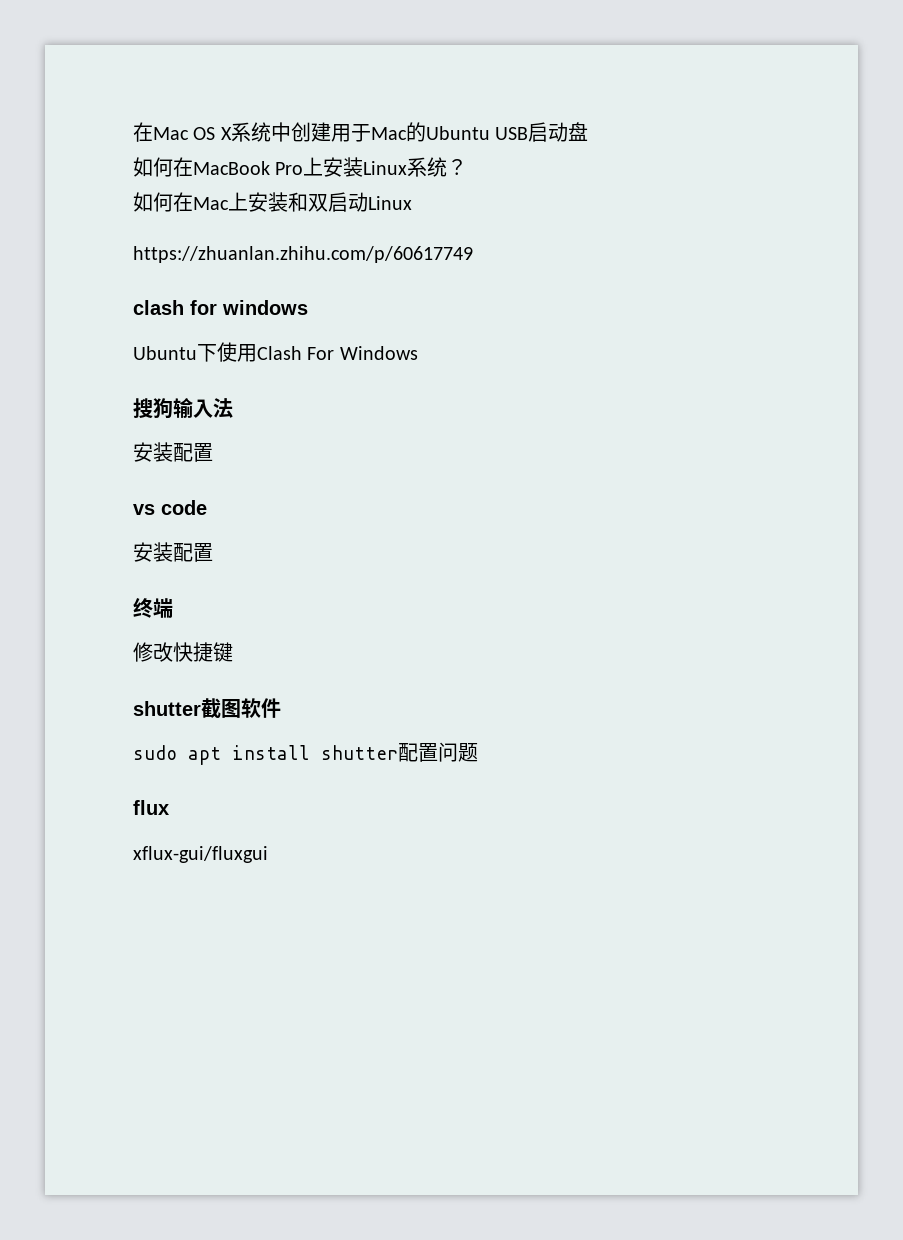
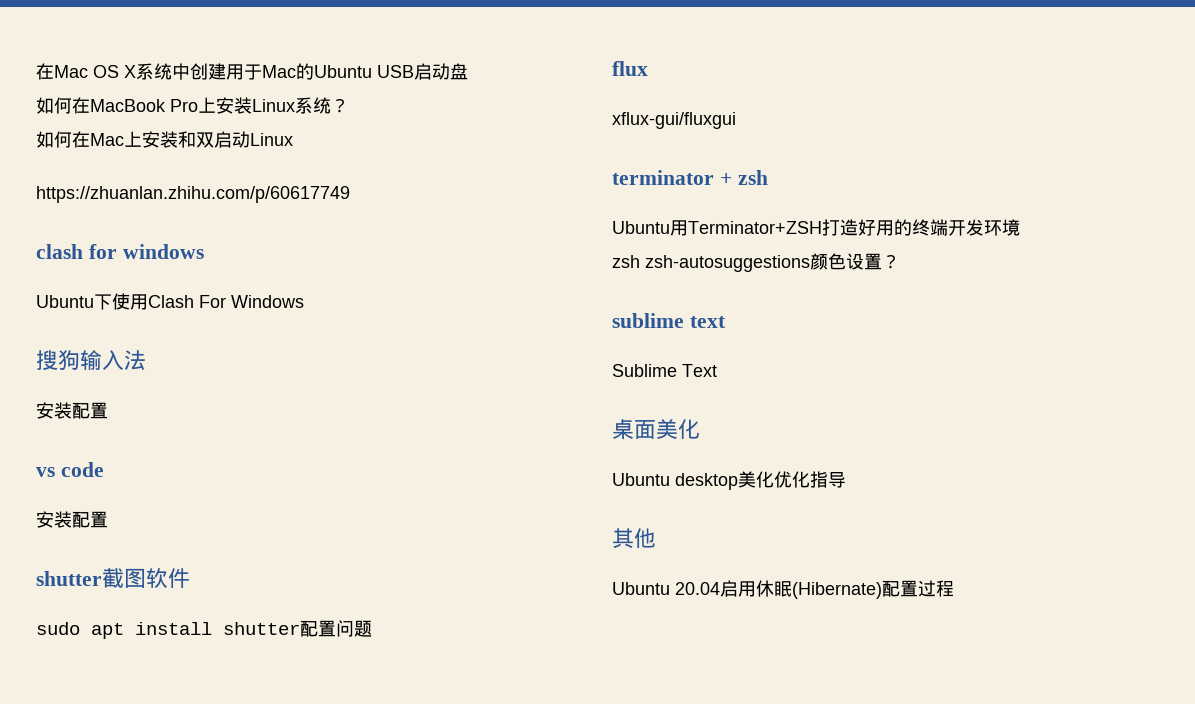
[133,598,173,618] [133,642,233,662] // 终端 // 修改快捷键 -> (108, 519) none
(268, 854) none -> [612,170,768,185] [612,219,1020,236] [612,253,900,272] [612,313,726,328] [612,364,717,377] [612,419,700,440] [612,471,846,490] [612,528,656,549] [612,580,954,599] // terminator + zsh // Ubuntu用Terminator+ZSH打造好用的终端开发环境 // zsh zsh-autosuggestions颜色设置？ // sublime text // Sublime Text // 桌面美化 // Ubuntu desktop美化优化指导 // 其他 // Ubuntu 20.04启用休眠(Hibernate)配置过程

